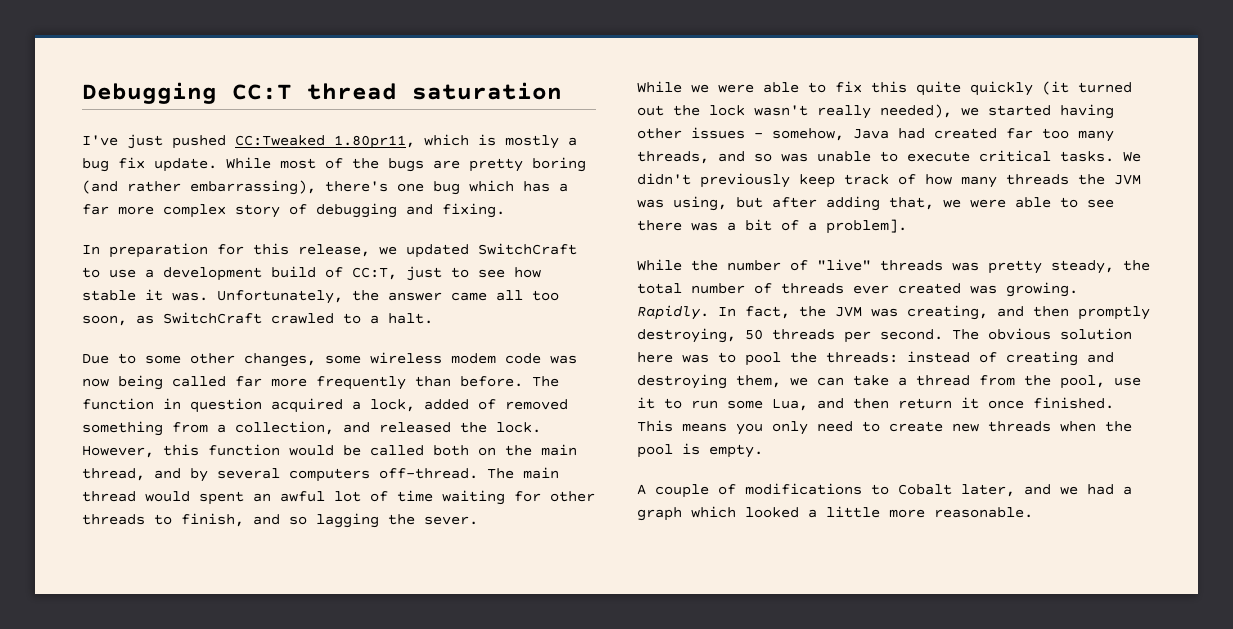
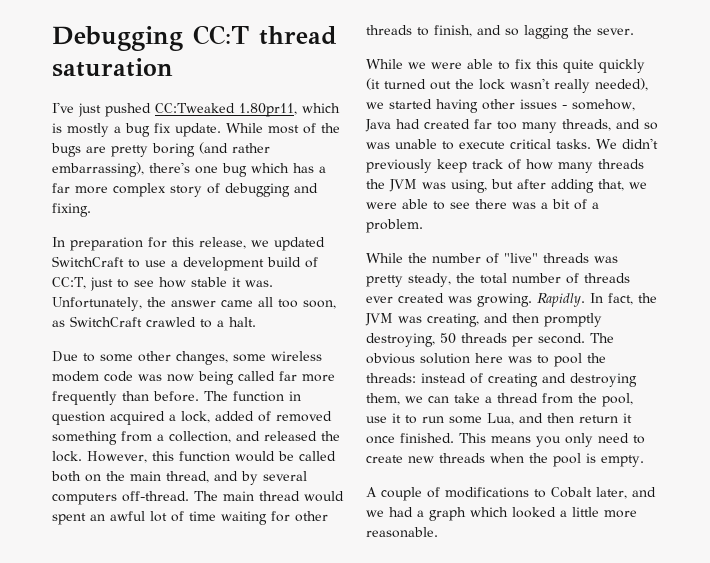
[826,219,907,234] problem]. -> [366,219,423,233] problem.

